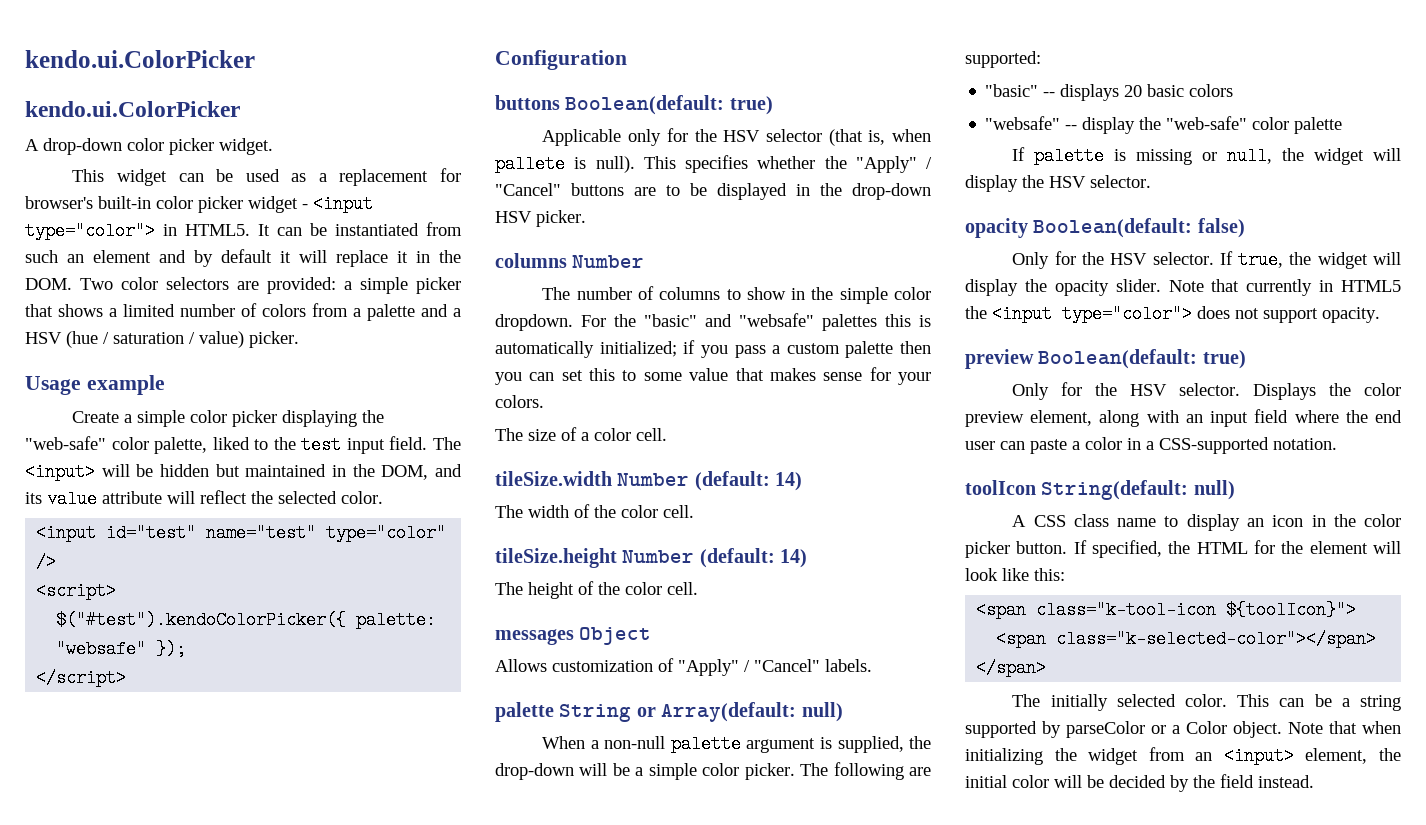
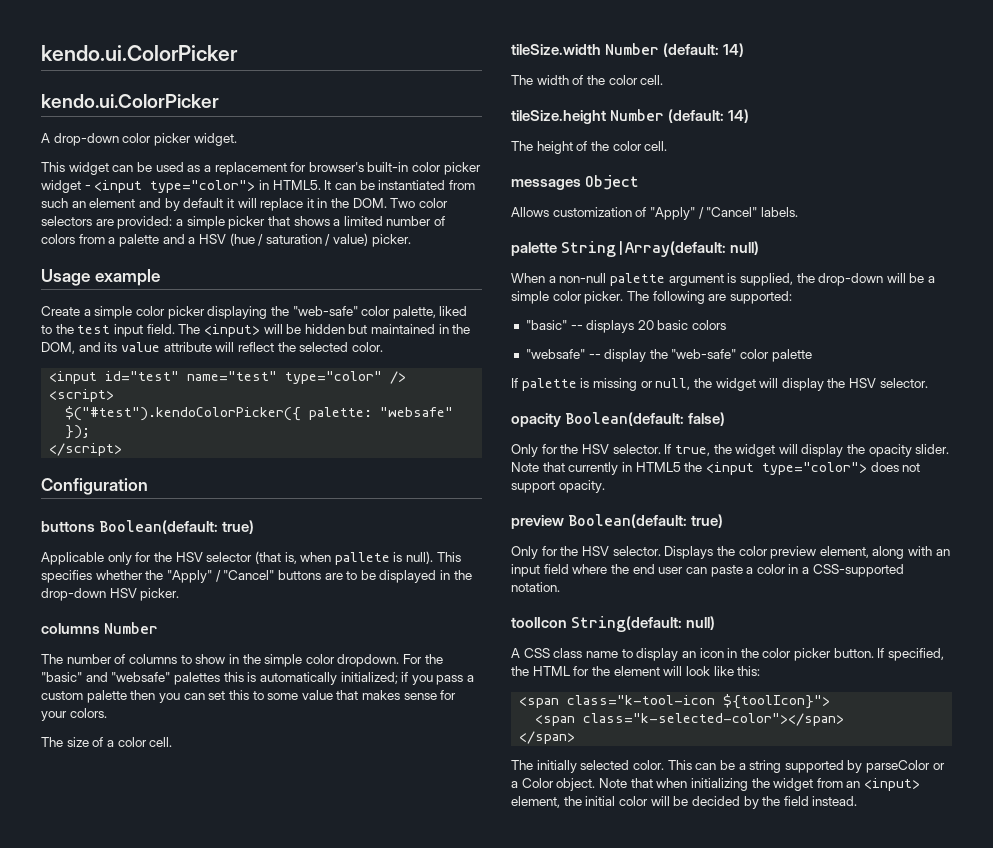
[559,702,797,722] String or Array(default: -> [561,241,727,257] String|Array(default:

